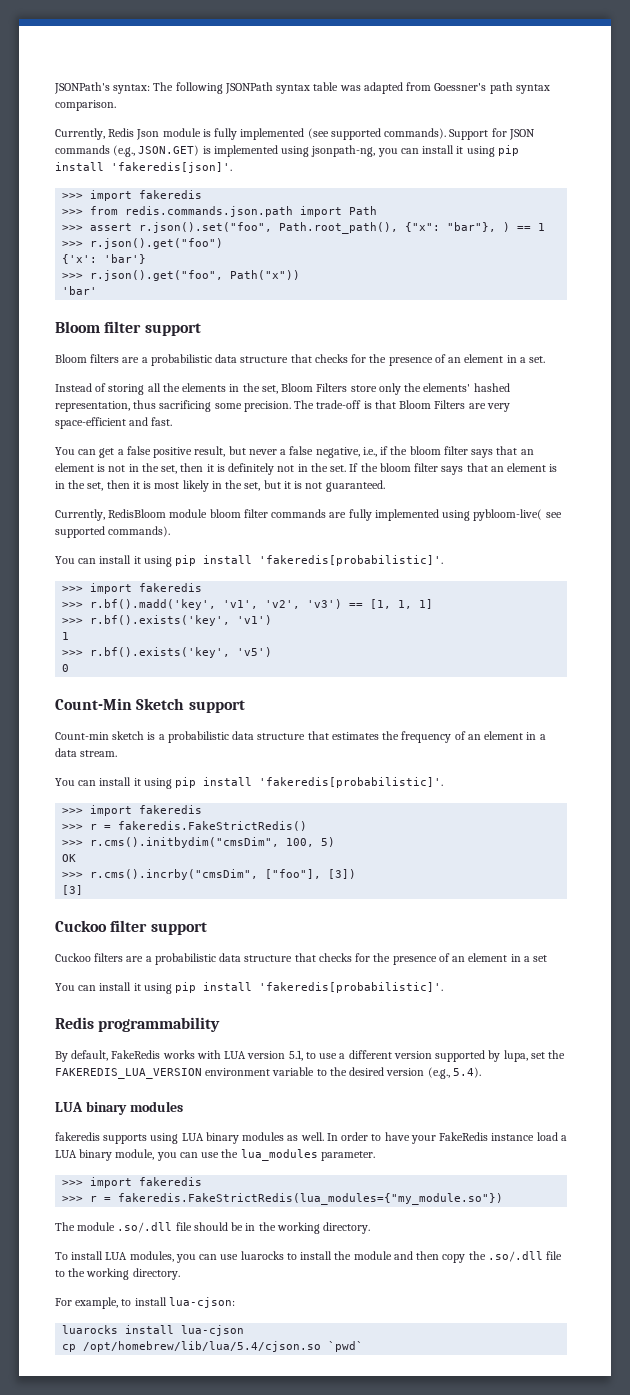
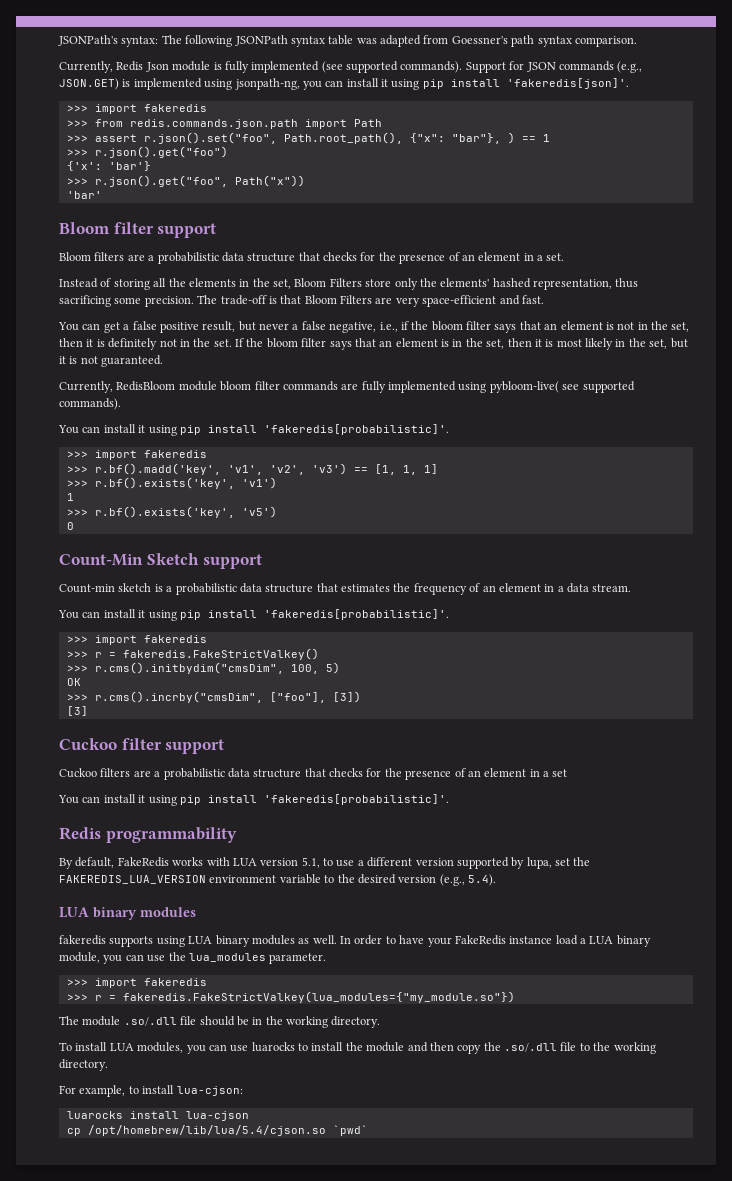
[118,821,308,831] fakeredis.FakeStrictRedis() -> [122,648,319,660] fakeredis.FakeStrictValkey()
[118,1193,504,1205] fakeredis.FakeStrictRedis(lua_modules={"my_module.so"}) -> [122,991,515,1003] fakeredis.FakeStrictValkey(lua_modules={"my_module.so"})

